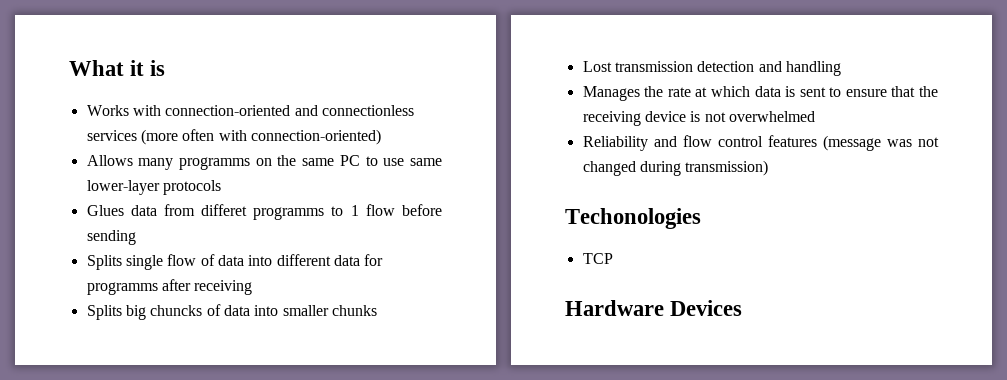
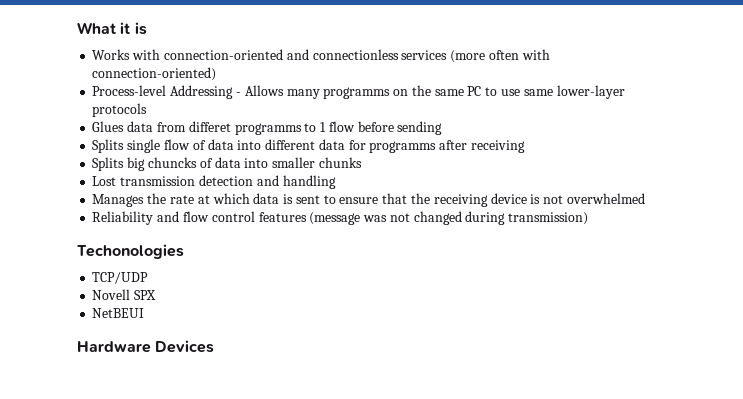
(381, 137) none -> [92,85,241,99] Process-level Addressing -
[582,253,613,264] TCP -> [92,272,149,284] [92,289,157,300] [92,308,145,318] TCP/UDP // Novell SPX // NetBEUI

